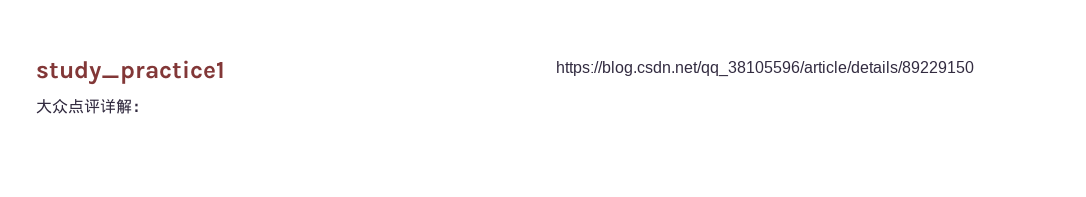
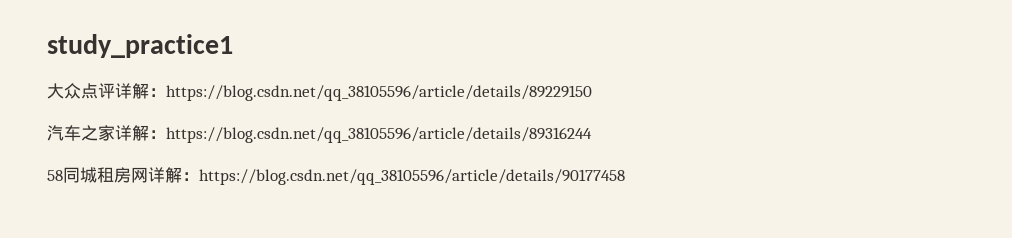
(974, 69) none -> [47,125,592,143] [47,167,625,185] // 汽车之家详解：https://blog.csdn.net/qq_38105596/article/details/89316244 // 58同城租房网详解：https://blog.csdn.net/qq_38105596/article/details/90177458

